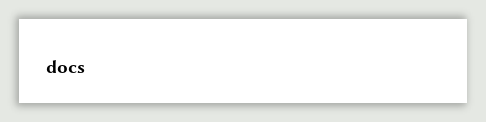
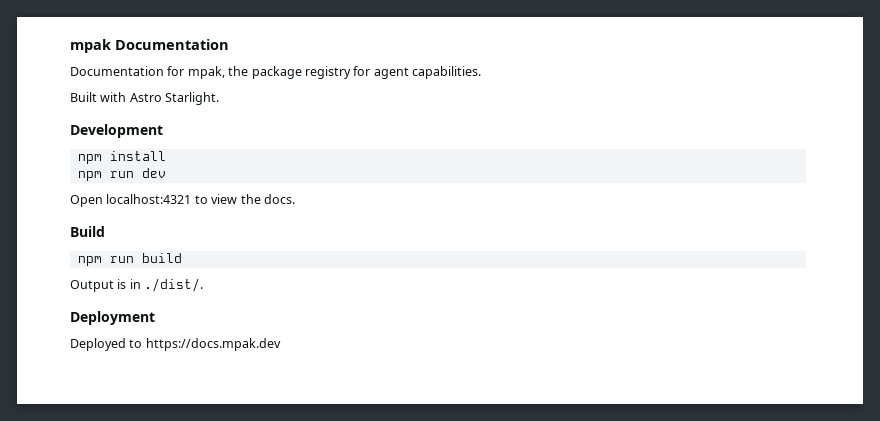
[46,60,85,73] docs -> [70,39,229,53] [70,66,481,79] [70,92,220,105] [70,124,163,138] [77,151,166,164] [77,168,166,181] [70,194,295,207] [70,226,105,237] [77,253,182,266] [70,278,204,292] [70,311,155,325] [70,338,281,351] mpak Documentation // Documentation for mpak, the package registry for agent capabilities. // Built with Astro Starlight. // Development // npm install // npm run dev // Open localhost:4321 to view the docs. // Build // npm run build // Output is in ./dist/. // Deployment // Deployed to https://docs.mpak.dev

